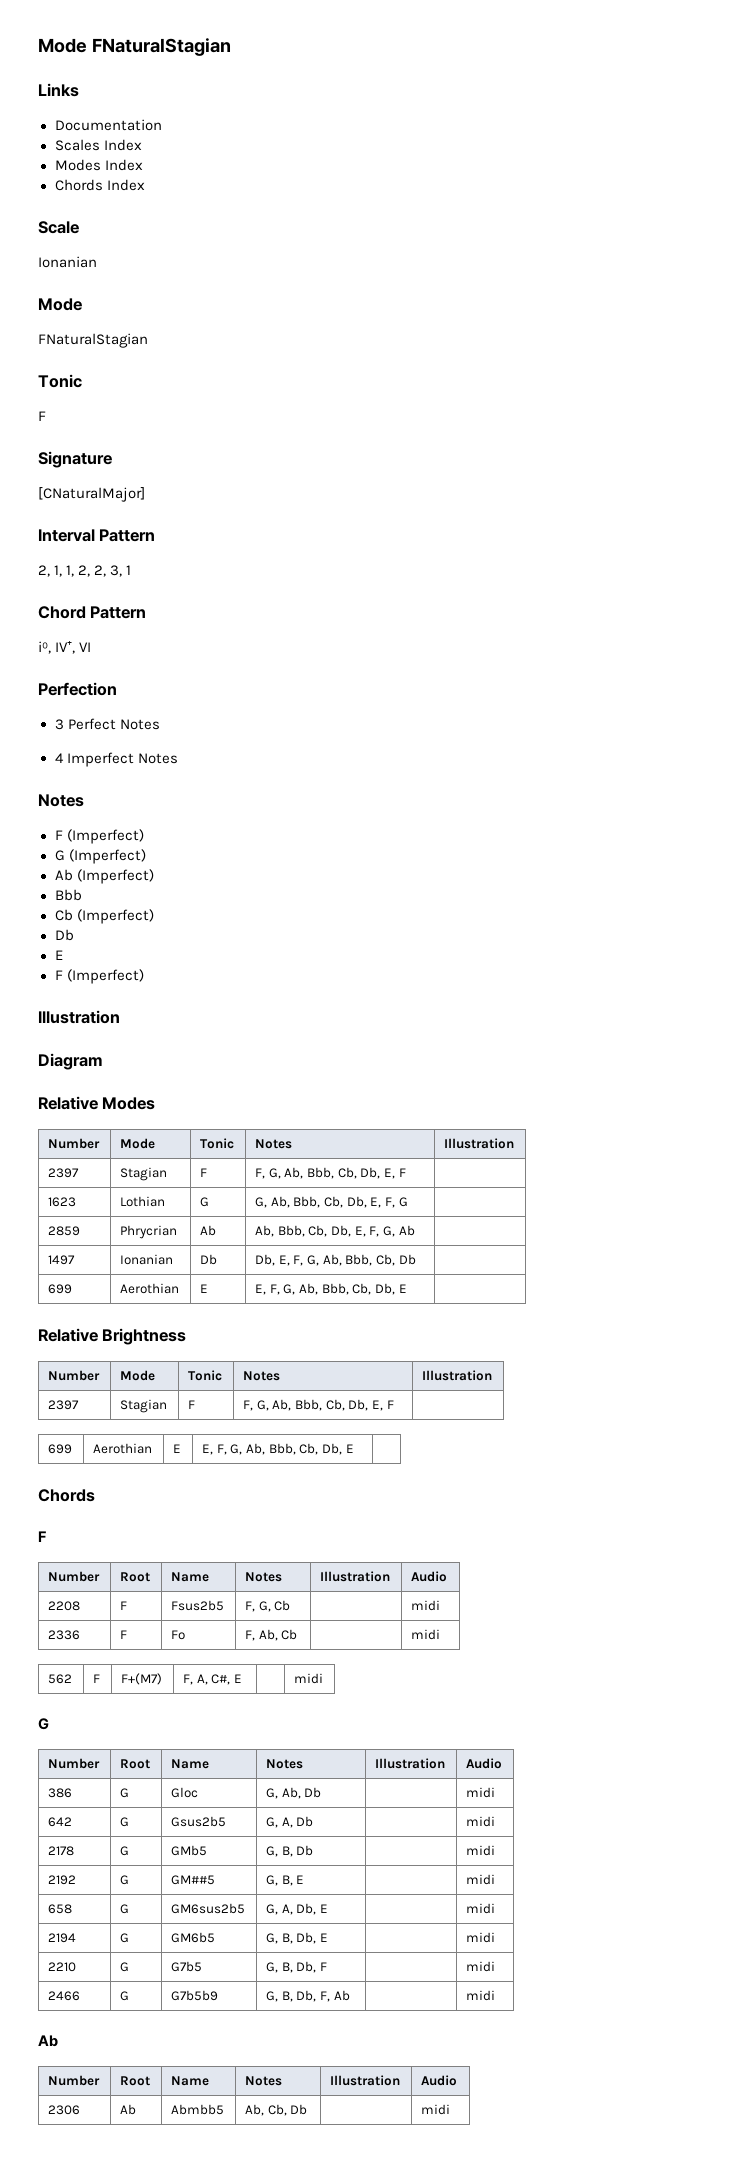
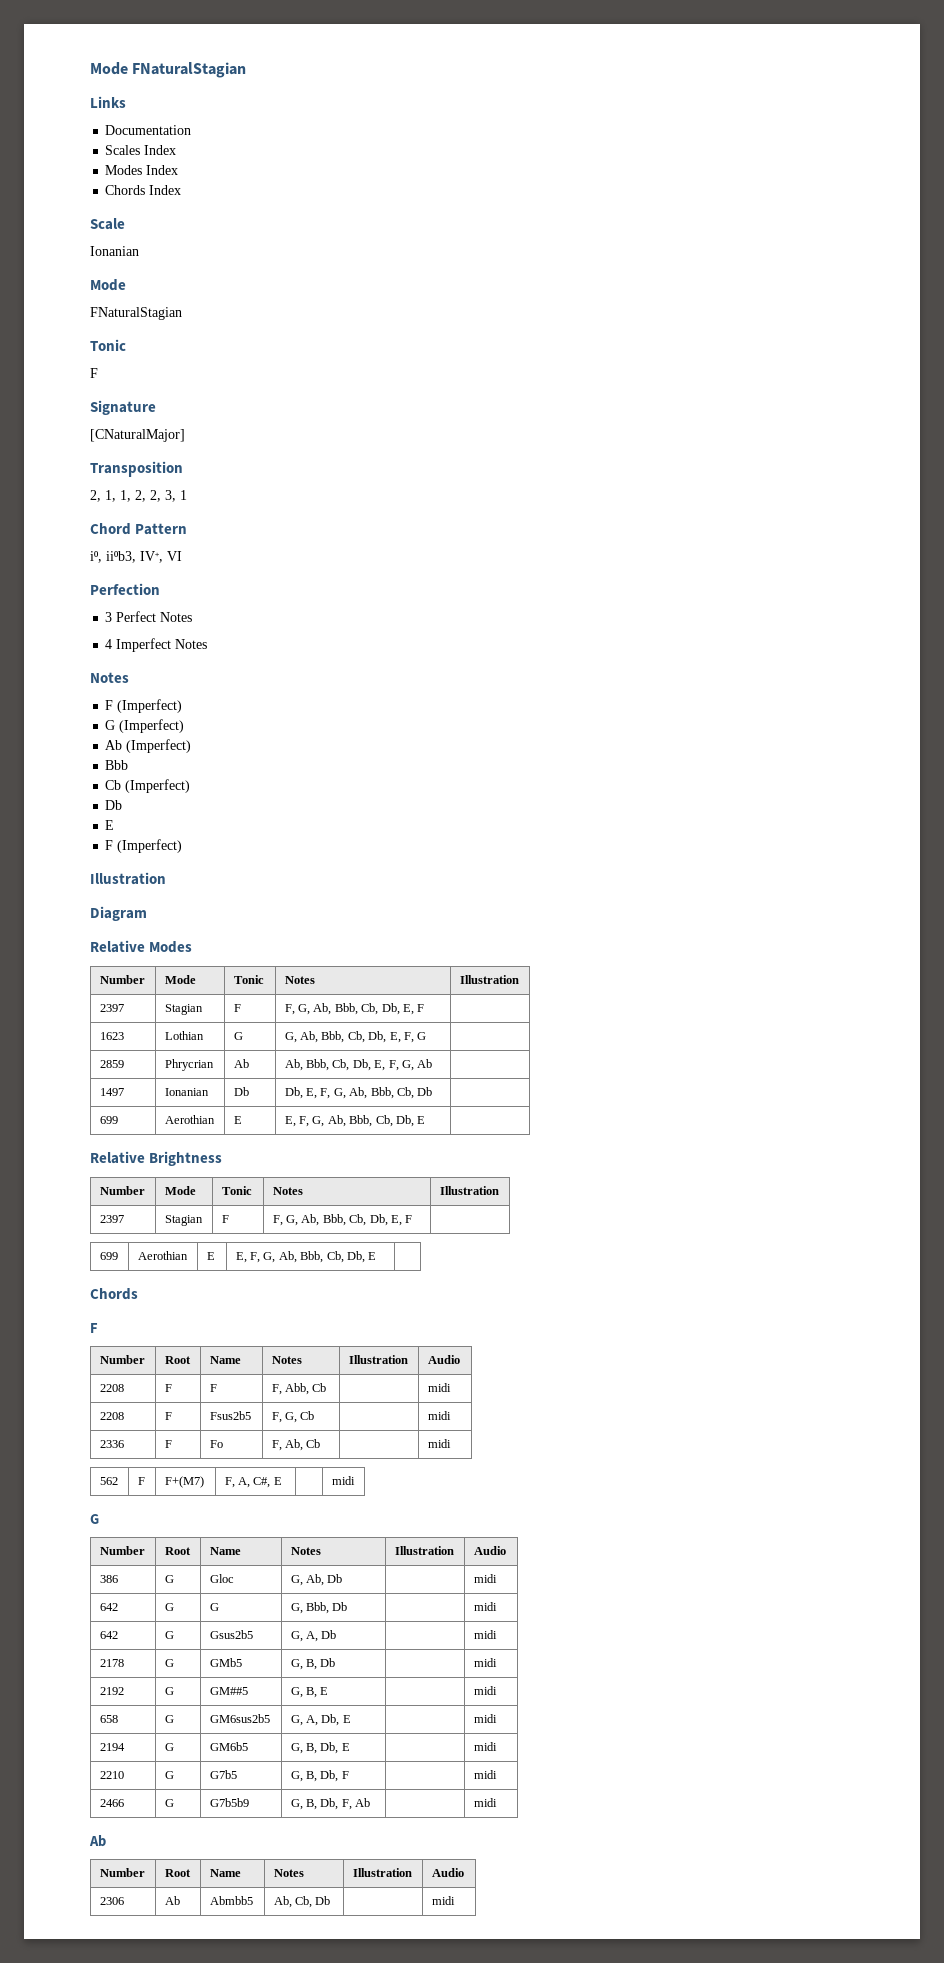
[38,529,156,542] Interval Pattern -> [90,461,183,477] Transposition
(51, 647) none -> [106,551,136,563] ii⁰b3,
(448, 1576) none -> [99,1384,124,1392] [164,1384,172,1392] [209,1384,217,1392] [271,1383,327,1395] [427,1383,451,1392] // 2208 | F | F | F, Abb, Cb | | midi
(496, 1792) none -> [99,1603,118,1611] [164,1603,174,1611] [209,1603,219,1611] [290,1602,348,1614] [473,1602,497,1611] // 642 | G | G | G, Bbb, Db | | midi

